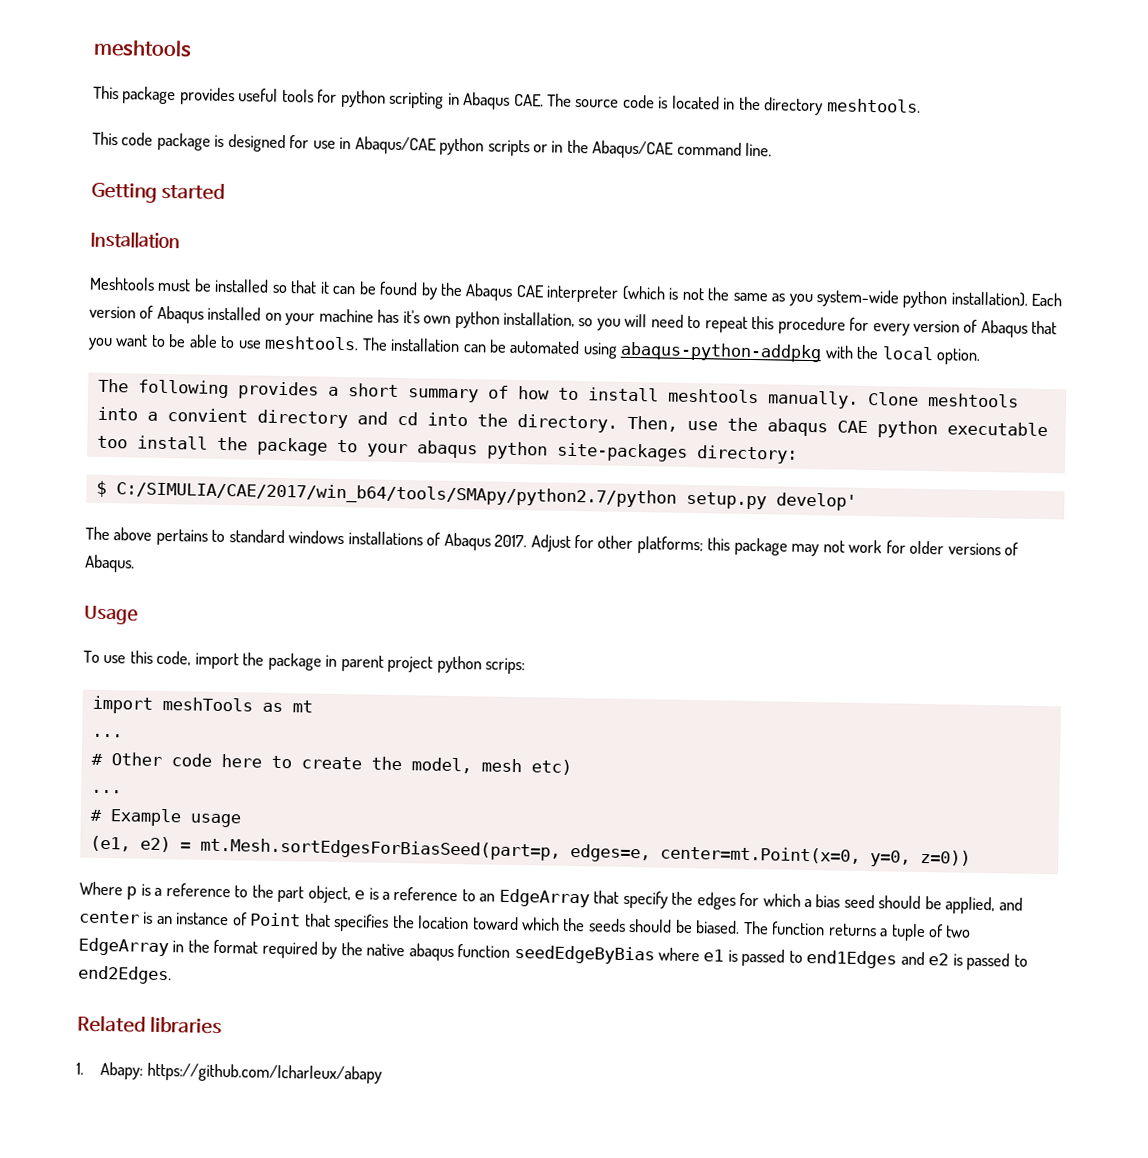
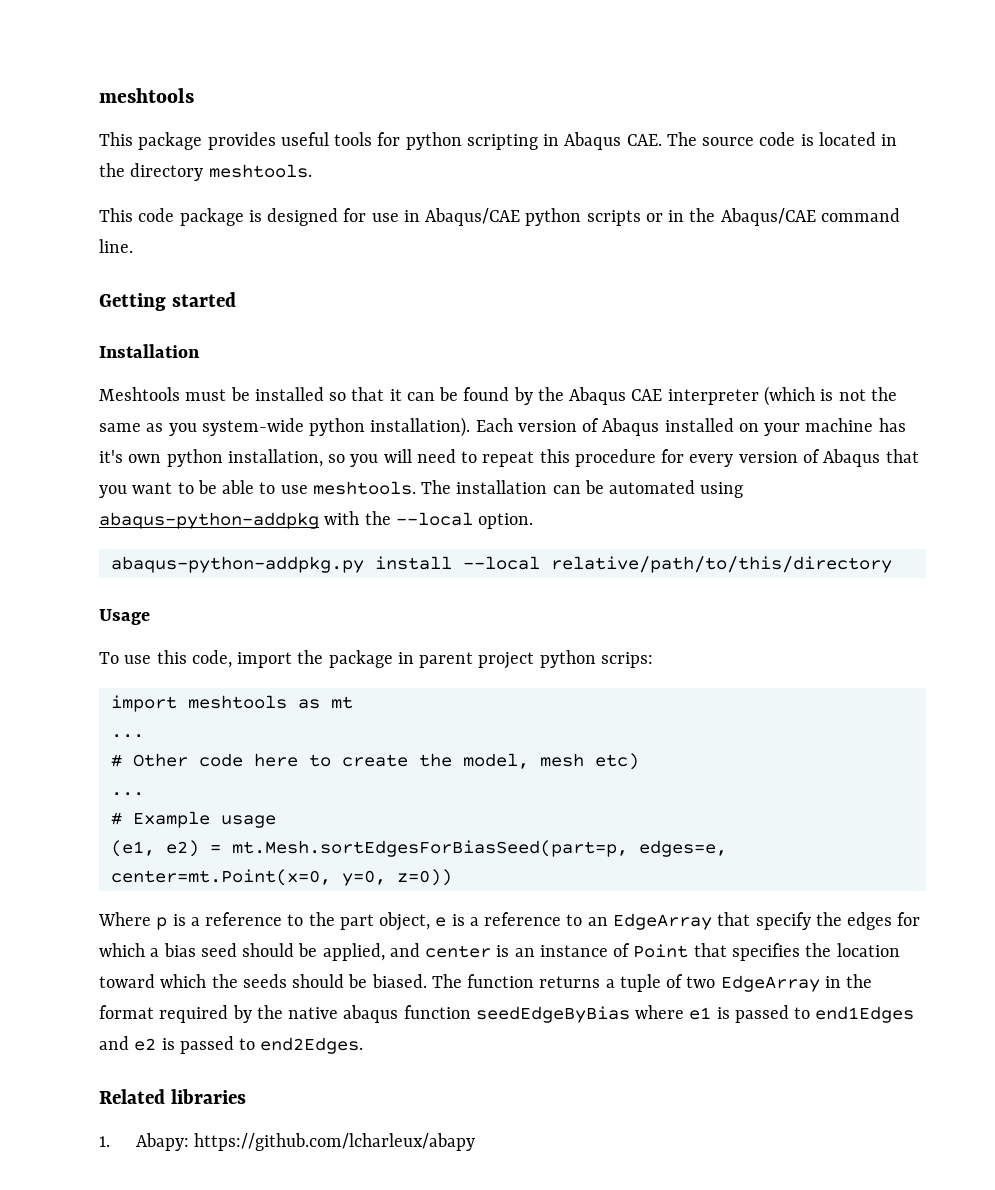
[881,346,934,361] local -> [395,512,473,526] --local
[97,378,1019,409] [96,406,1048,439] [96,435,798,464] [95,480,857,511] [85,526,1019,557] [85,554,135,573] The following provides a short summary of how to install meshtools manually. Clone meshtools into a convient directory and cd into the directory. Then, use the abaqus CAE python executable too install the package to your abaqus python site-packages directory: // $ C:/SIMULIA/CAE/2017/win_b64/tools/SMApy/python2.7/python setup.py develop' // The above pertains to standard windows installations of Abaqus 2017. Adjust for other platforms; this package may not work for older versions of Abaqus. -> [110,556,892,573] abaqus-python-addpkg.py install --local relative/path/to/this/directory
[161,696,253,712] meshTools -> [187,695,287,709] meshtools

